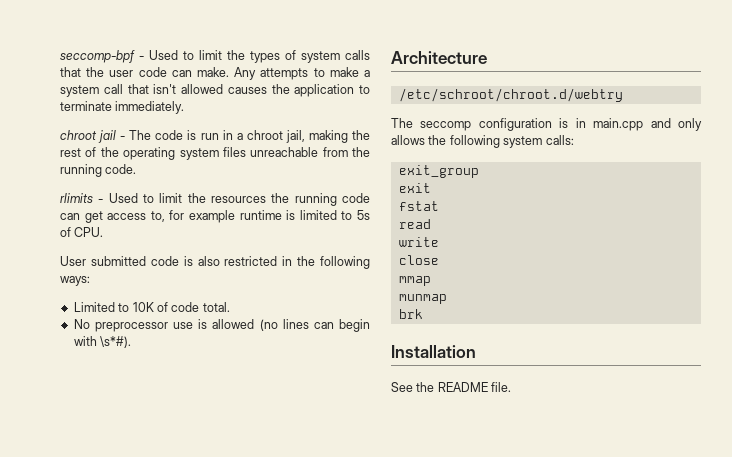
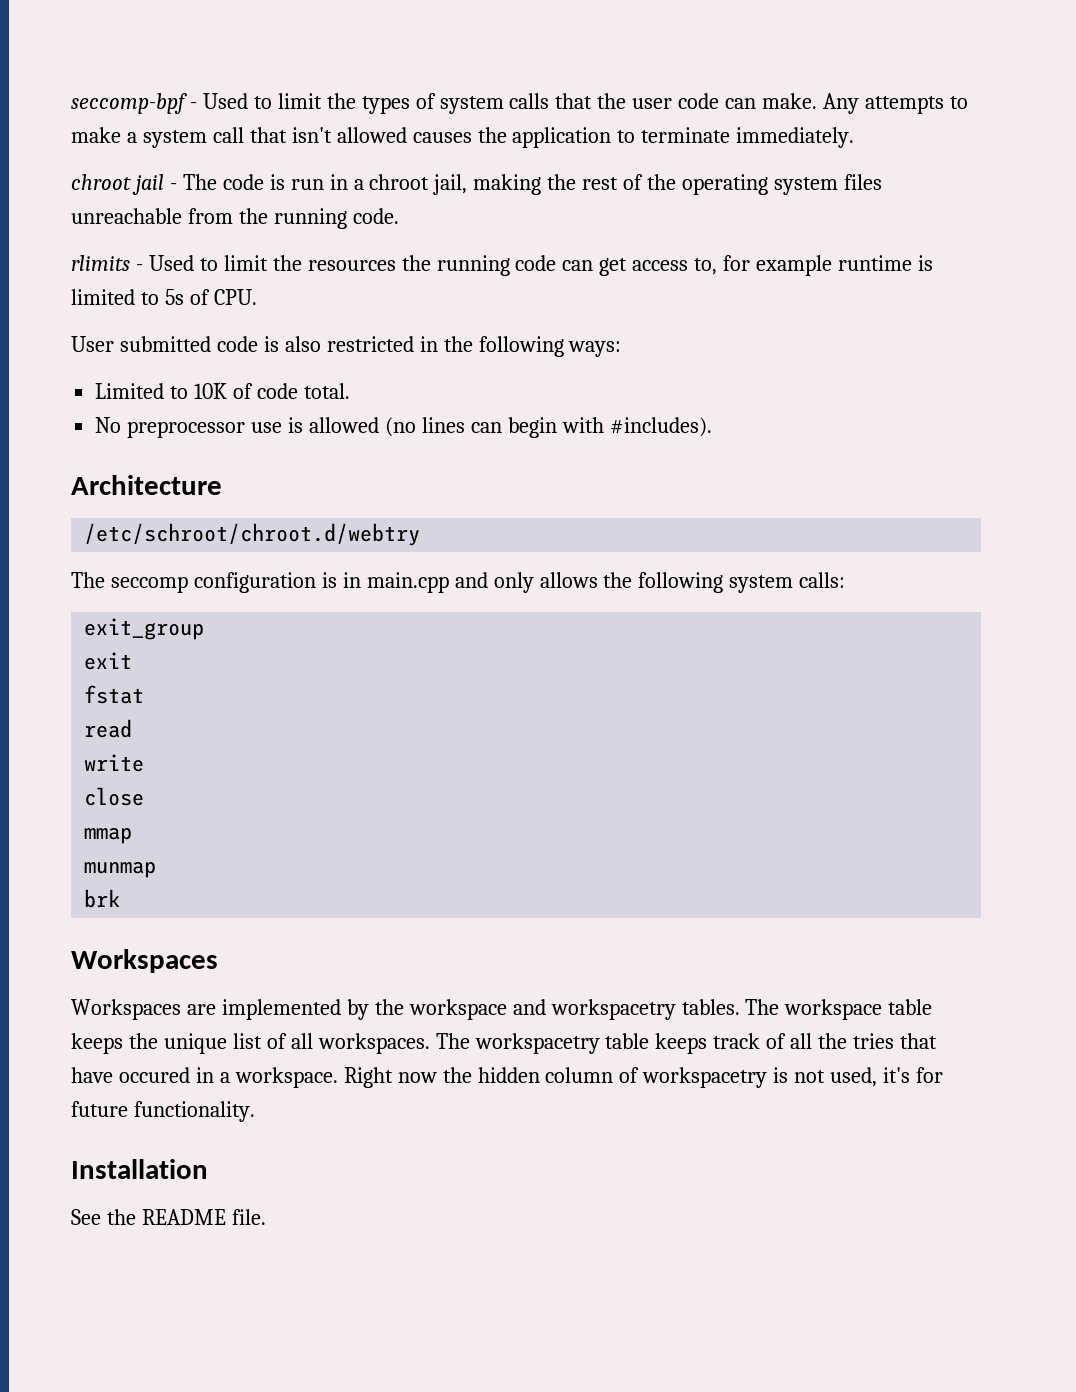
[100,336,132,348] \s*#). -> [609,417,712,437] #includes).
(423, 314) none -> [71,949,218,973] [71,999,933,1020] [71,1033,938,1054] [71,1067,944,1088] [71,1101,255,1122] // Workspaces // Workspaces are implemented by the workspace and workspacetry tables. The workspace table keeps the unique list of all workspaces. The workspacetry table keeps track of all the tries that have occured in a workspace. Right now the hidden column of workspacetry is not used, it's for future functionality.

